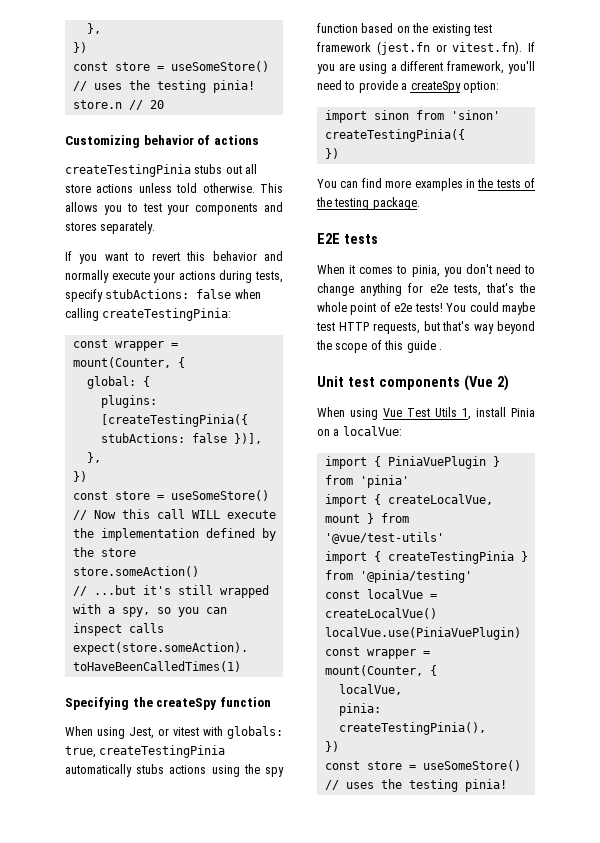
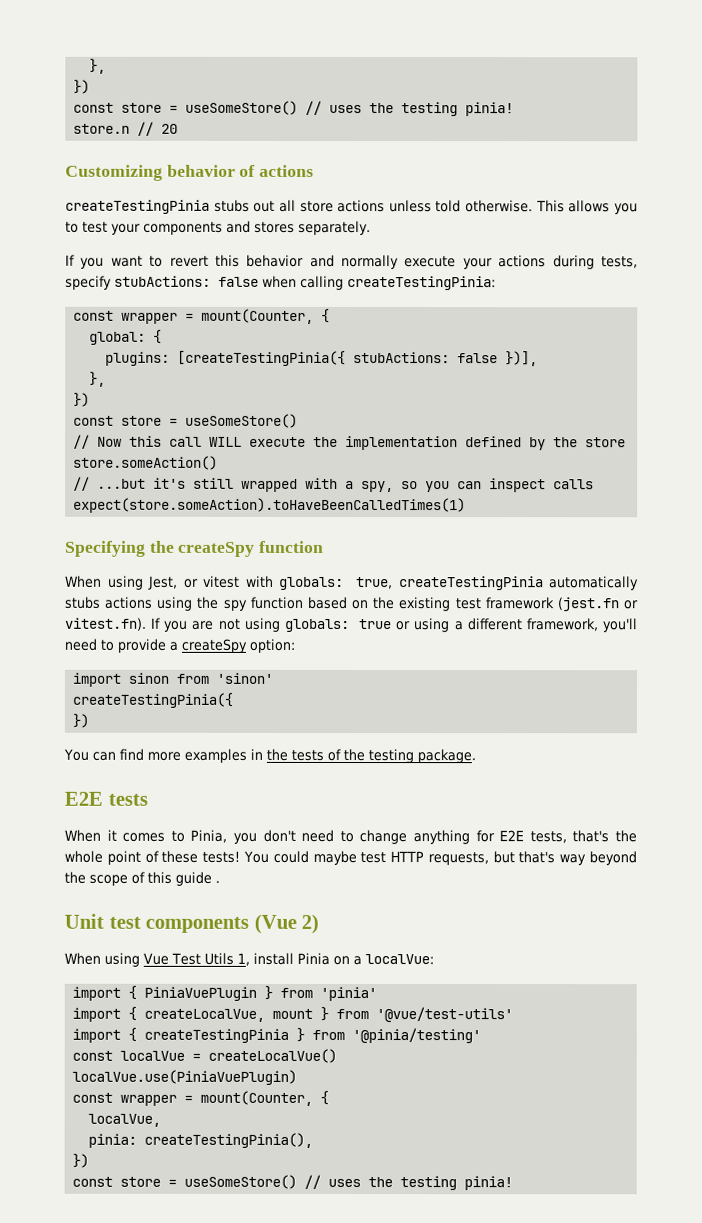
(355, 67) none -> [217,617,411,632] not using globals: true or
[411,265,440,277] pinia, -> [190,829,228,843] Pinia,
[429,284,448,293] e2e -> [499,830,525,842] E2E
[394,303,413,312] e2e -> [161,850,199,863] these

